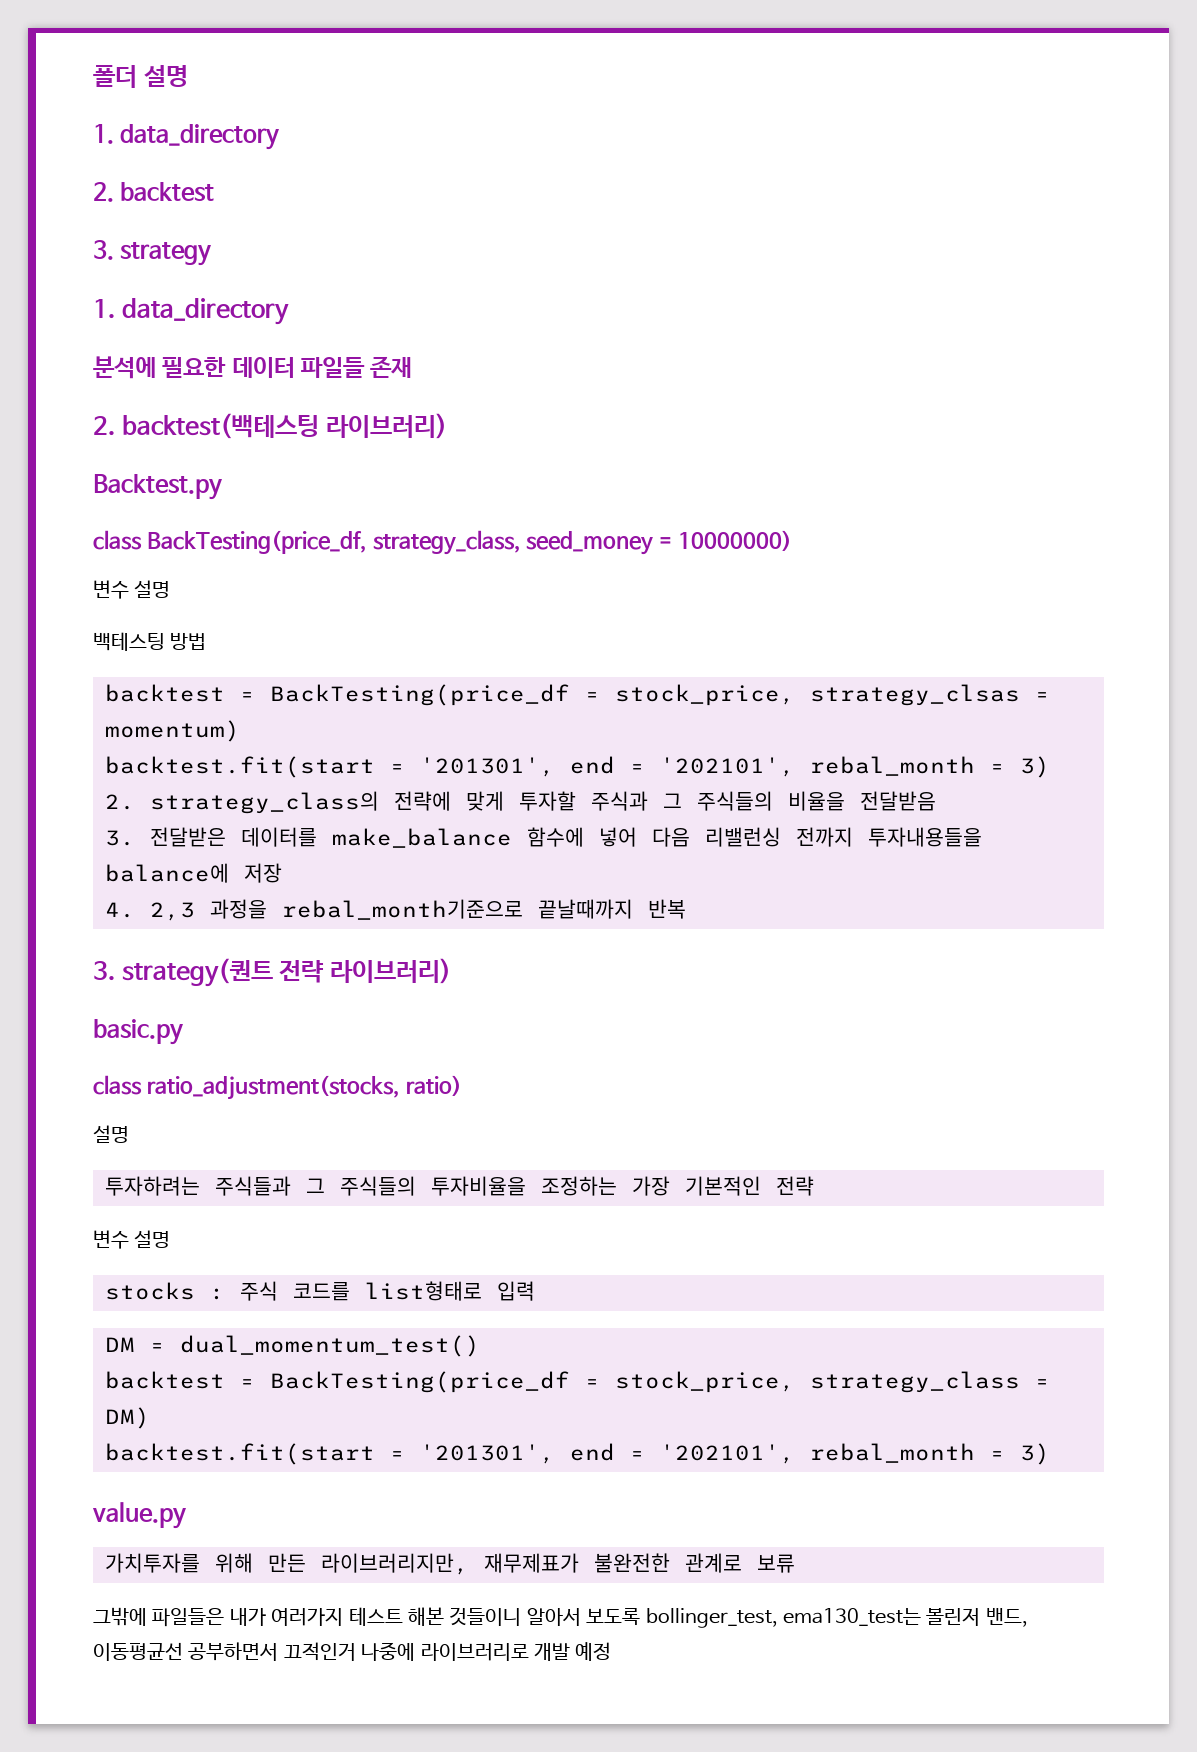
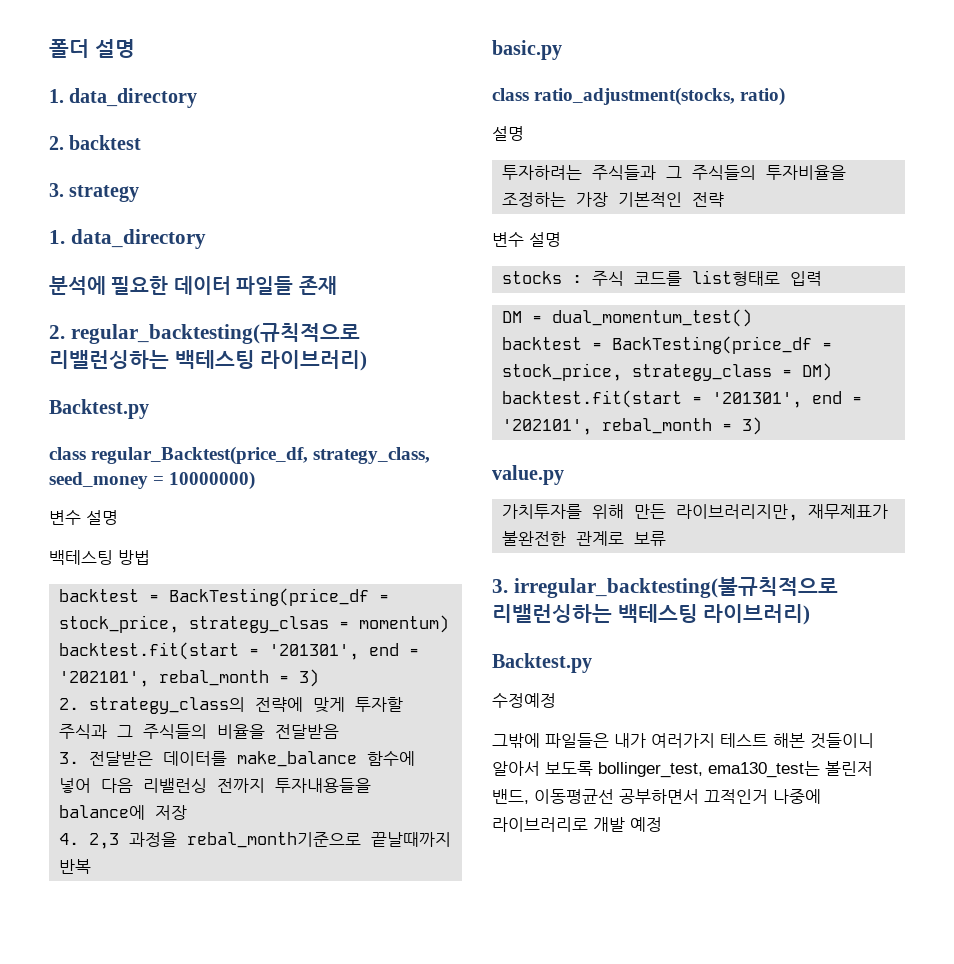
[121,413,319,439] backtest(백테스팅 -> [70,323,360,344] [49,350,255,369] regular_backtesting(규칙적으로 리밸런싱하는 백테스팅
[146,530,367,554] BackTesting(price_df, -> [91,446,309,465] regular_Backtest(price_df,
[93,958,452,987] // 3. strategy(퀀트 전략 라이브러리) -> (92, 866) none
(795, 1563) none -> [492,577,838,598] [492,604,811,625] [492,653,592,673] [492,693,556,708] // 3. irregular_backtesting(불규칙적으로 리밸런싱하는 백테스팅 라이브러리) // Backtest.py // 수정예정

